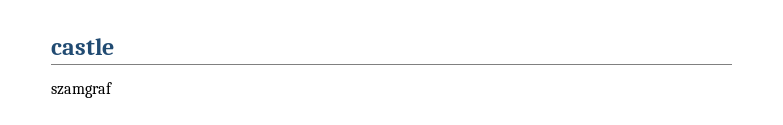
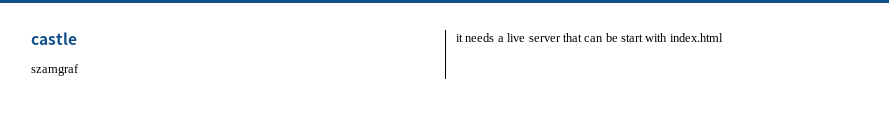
(112, 90) none -> [456,33,723,42] // it needs a live server that can be start with index.html

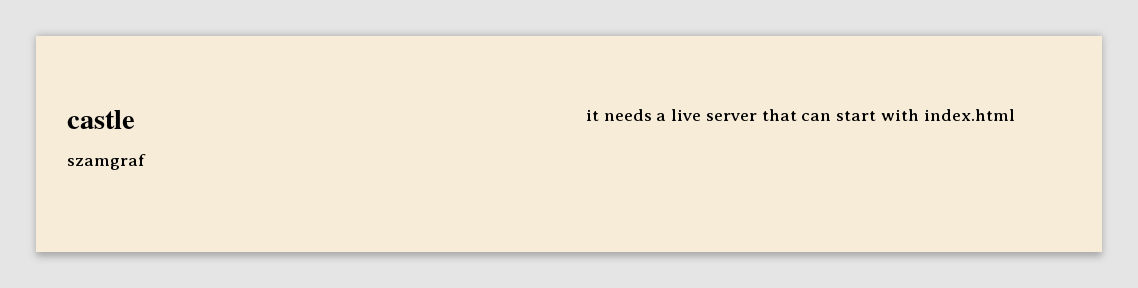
[605,33,618,42] be -> (832, 117) none

